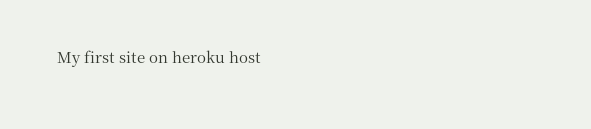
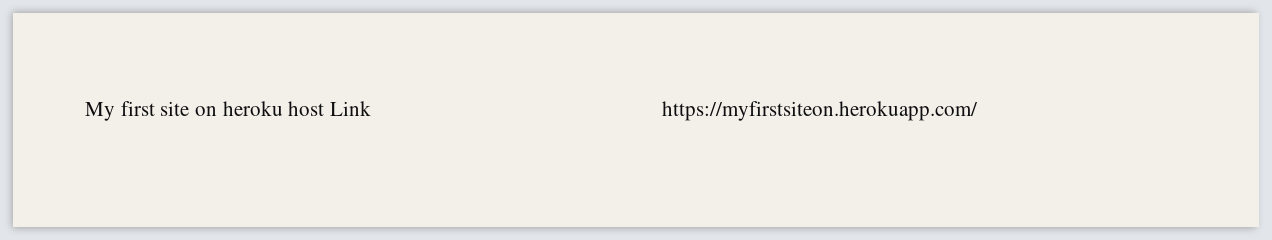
(262, 57) none -> [330,101,978,121] Link https://myfirstsiteon.herokuapp.com/

